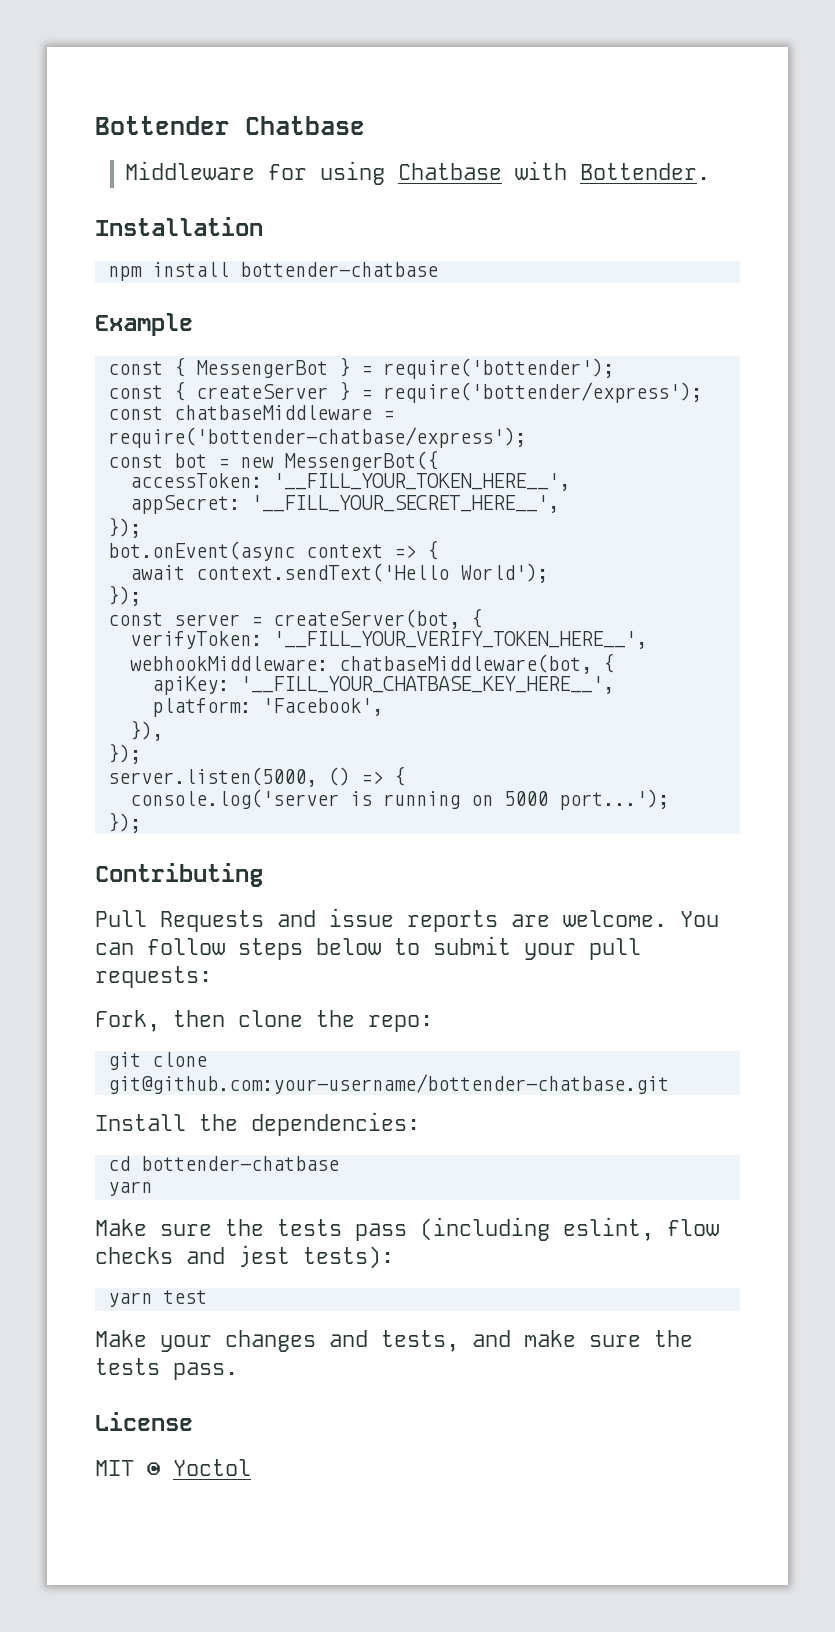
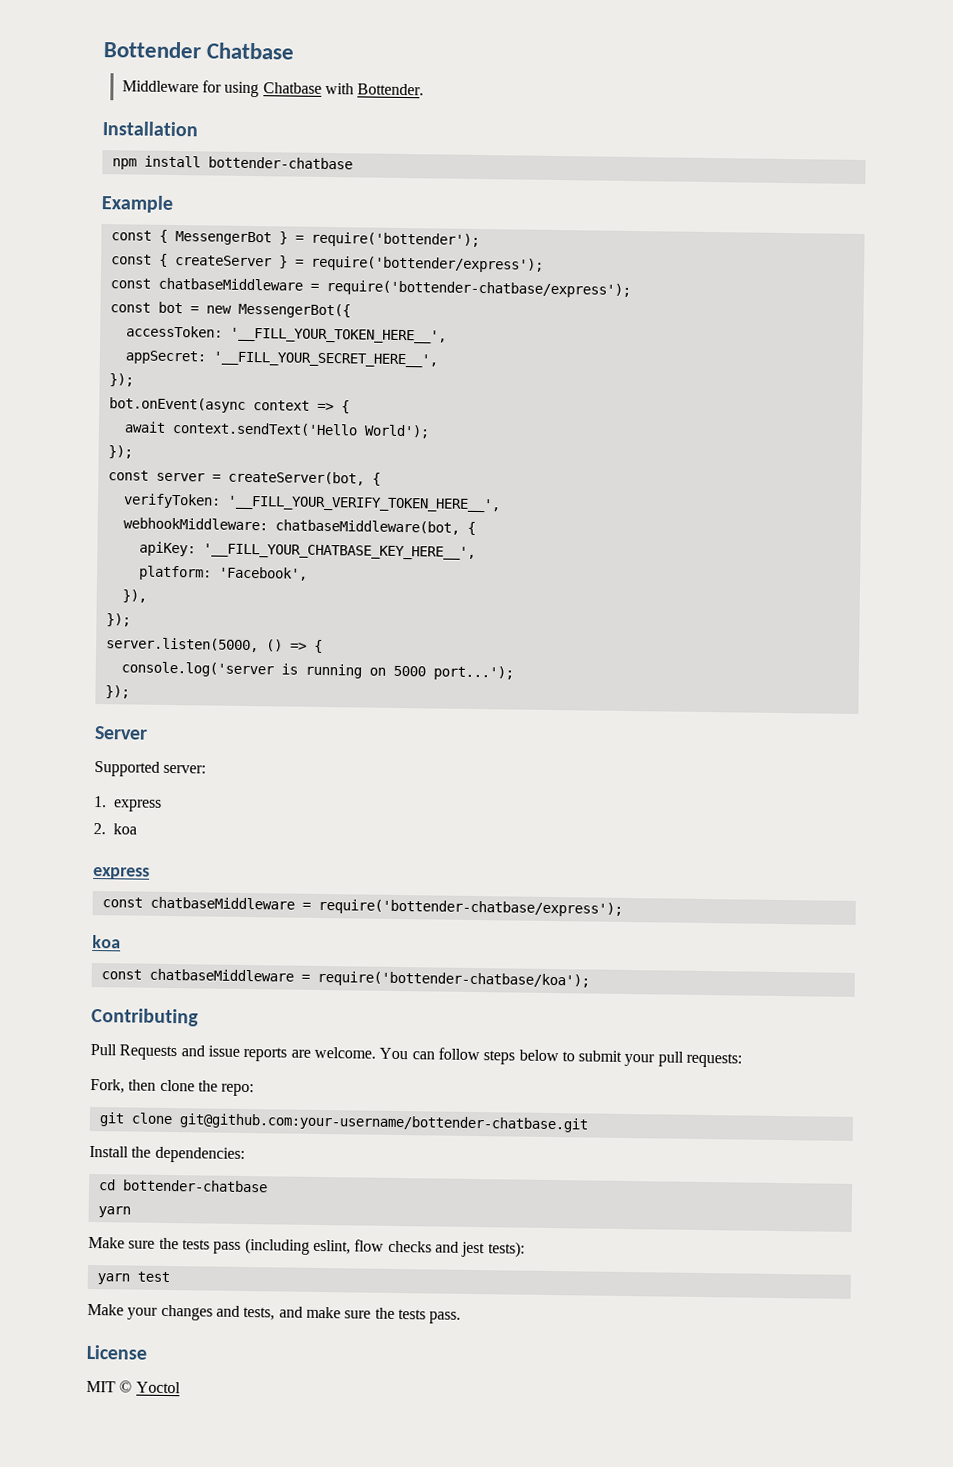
(141, 822) none -> [94,726,148,740] [94,761,207,777] [94,796,162,812] [93,822,137,835] [93,866,150,880] [101,896,623,917] [92,934,121,949] [100,968,590,989] // Server // Supported server: // 1. express // 2. koa // express // const chatbaseMiddleware = require('bottender-chatbase/express'); // koa // const chatbaseMiddleware = require('bottender-chatbase/koa');

